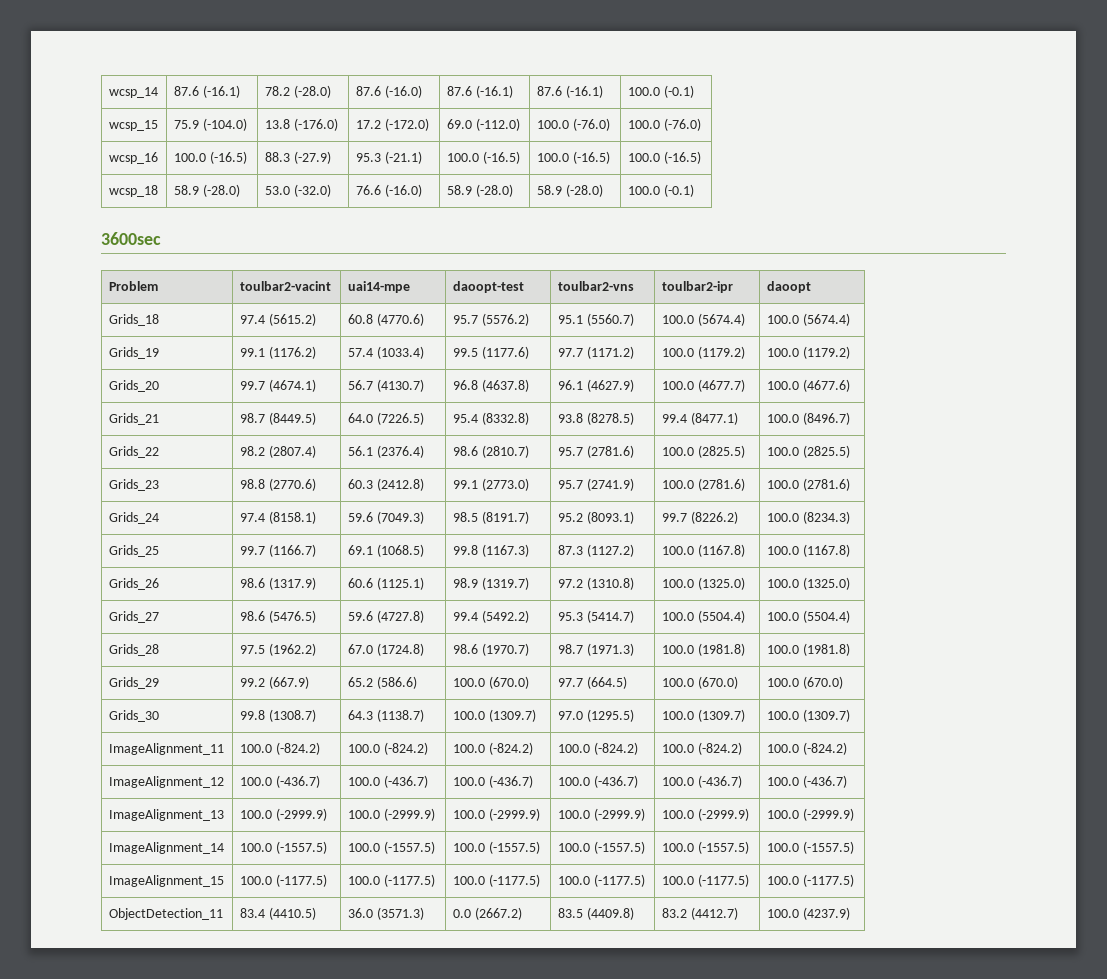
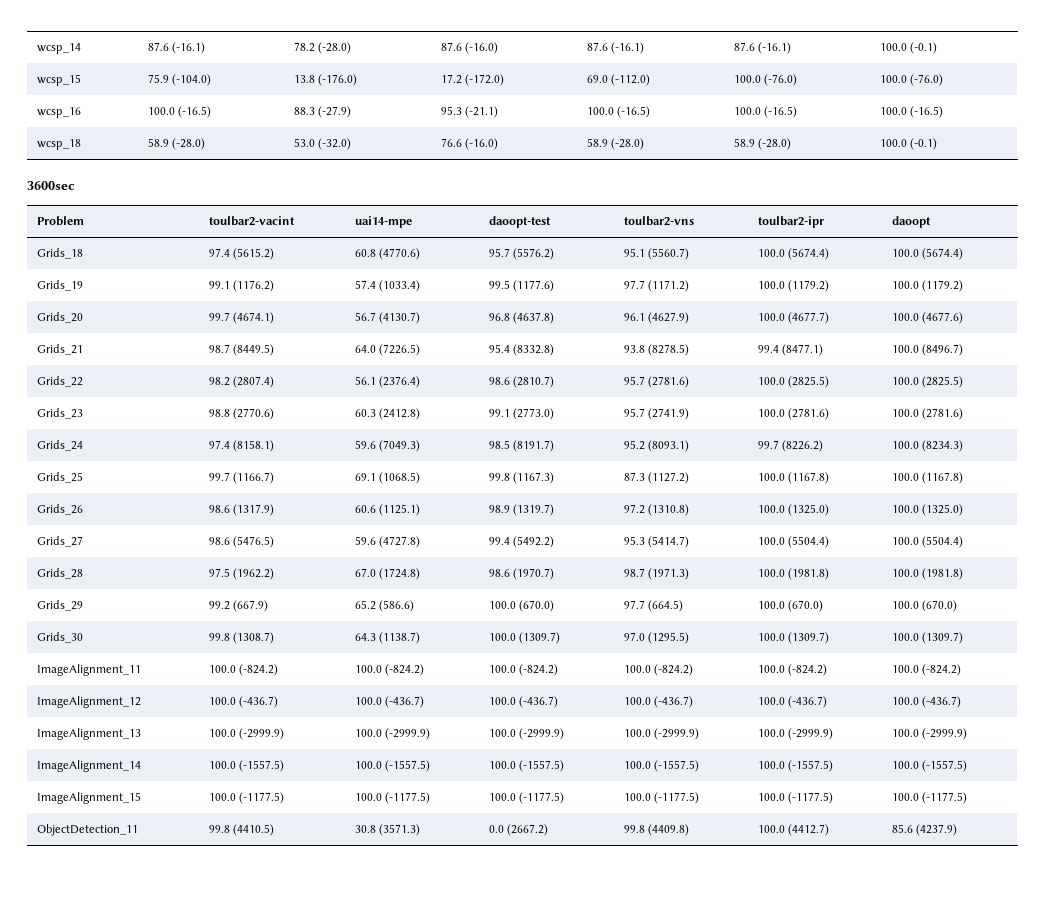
[239,908,265,918] 83.4 -> [208,825,230,833] 99.8
[347,908,373,918] 36.0 -> [354,825,376,833] 30.8
[557,908,583,918] 83.5 -> [623,825,645,833] 99.8
[661,908,687,918] 83.2 -> [757,825,785,833] 100.0
[766,909,799,918] 100.0 -> [891,824,913,833] 85.6

